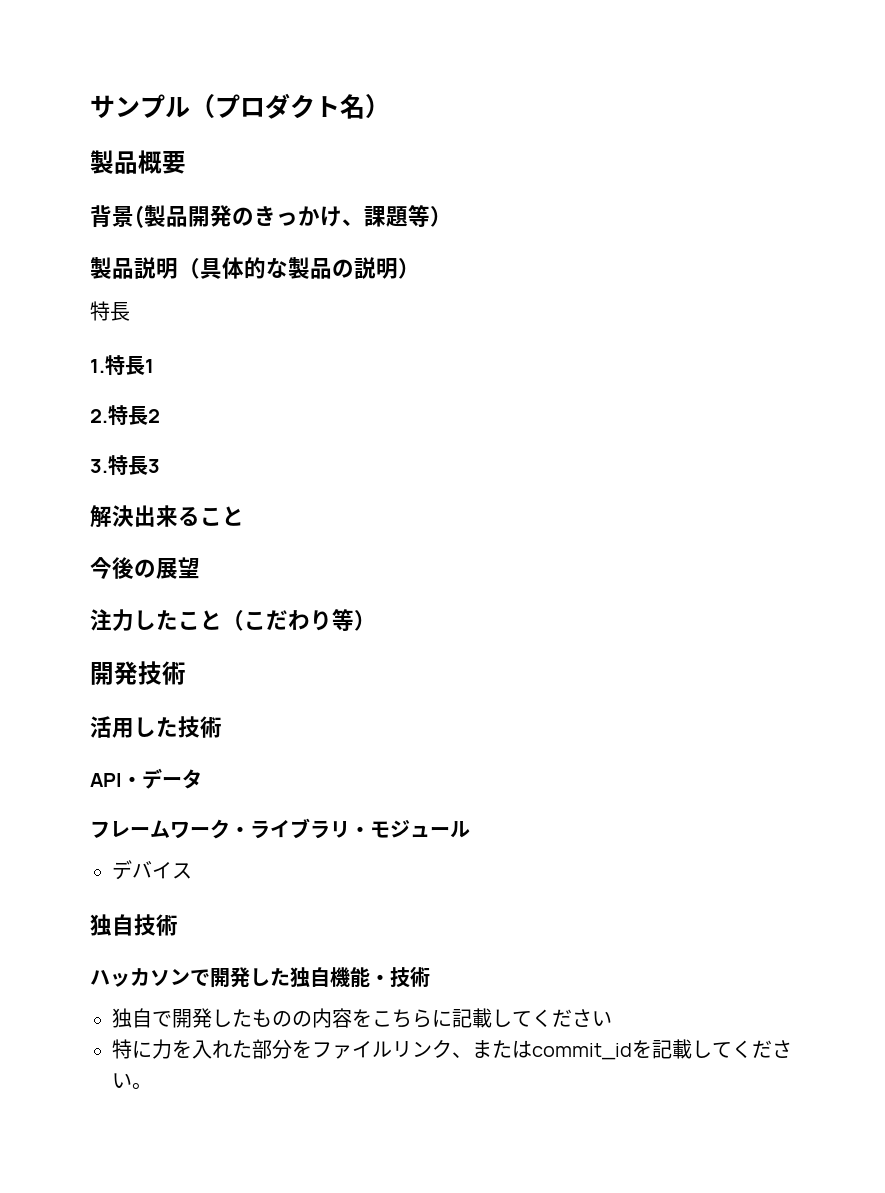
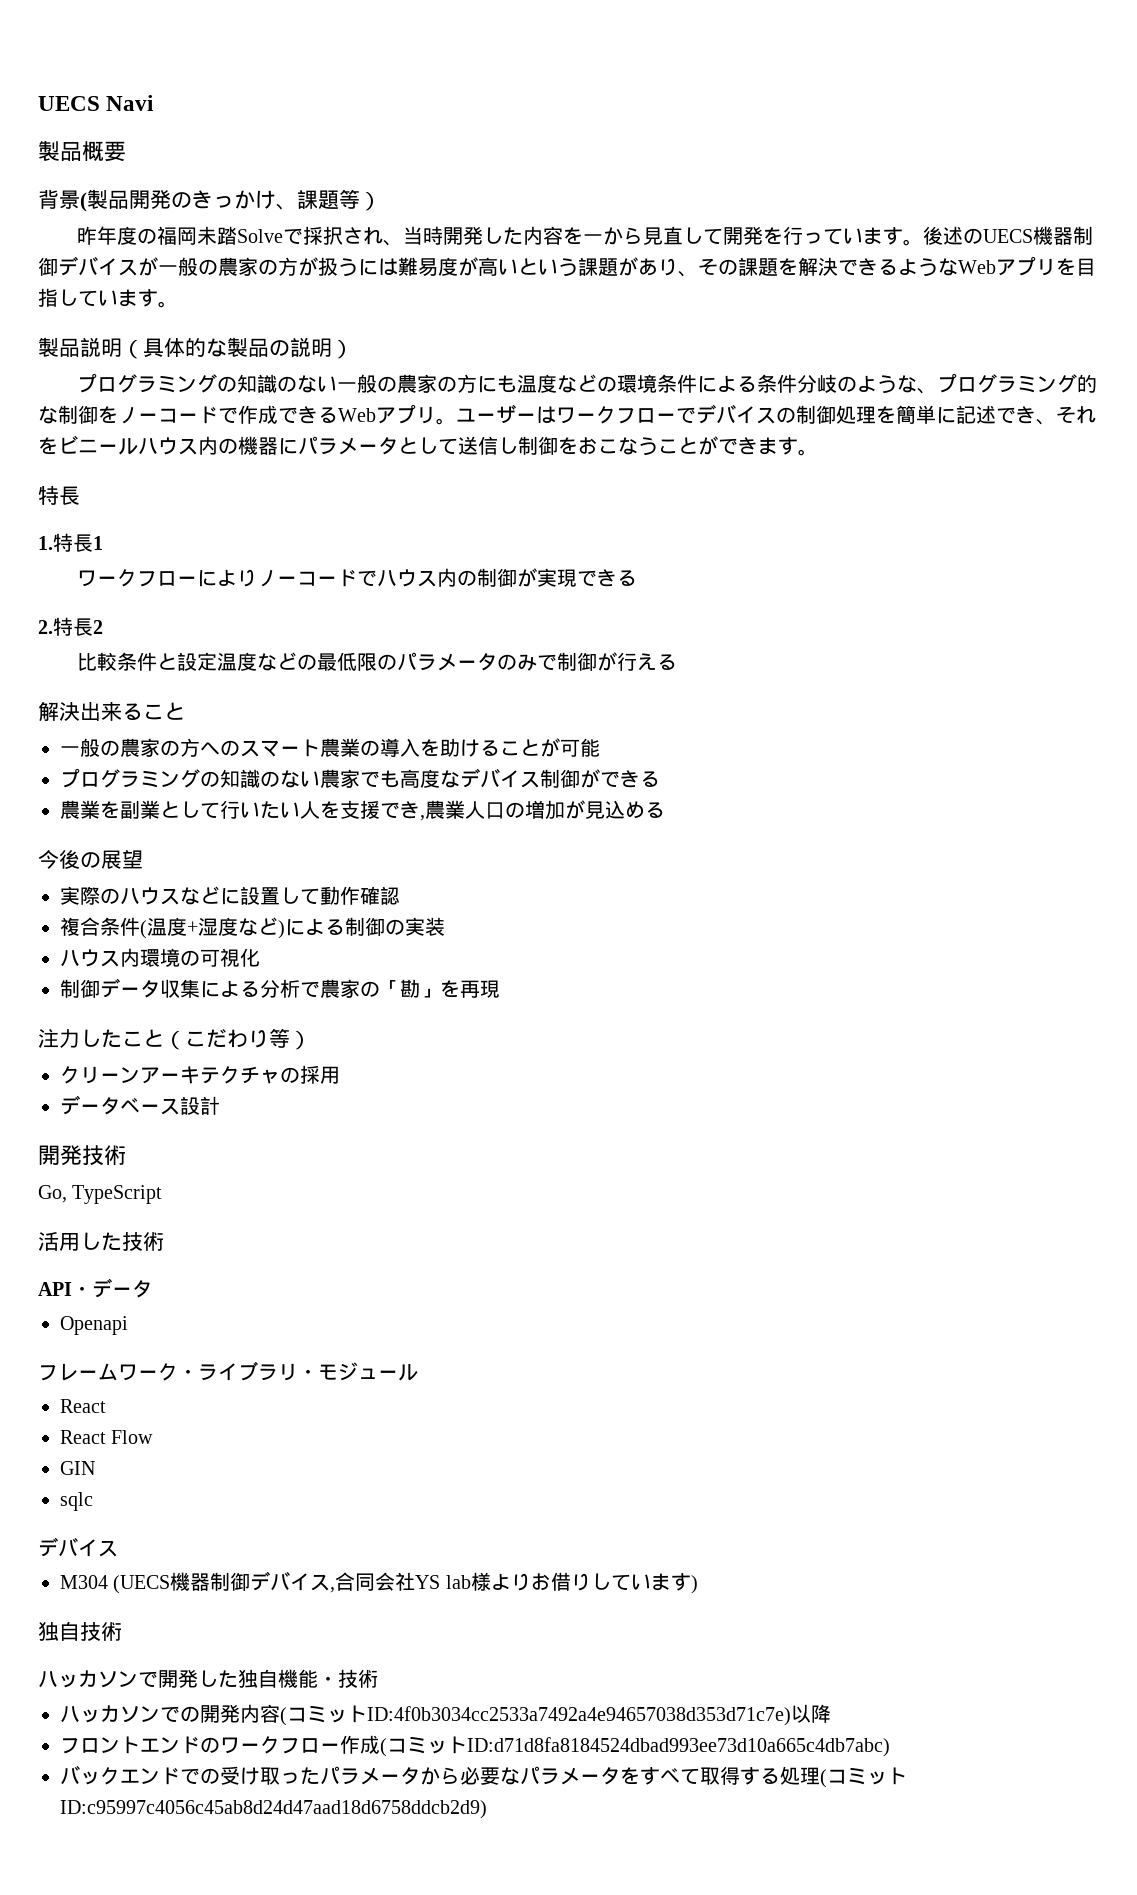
[90,93,390,119] サンプル（プロダクト名） -> [38,95,155,111] UECS Navi
(452, 216) none -> [77,226,1094,246] [38,256,1096,277] [38,288,178,308] // 昨年度の福岡未踏Solveで採択され、当時開発した内容を一から見直して開発を行っています。後述のUECS機器制御デバイスが一般の農家の方が扱うには難易度が高いという課題があり、その課題を解決できるようなWebアプリを目指しています。
[90,301,130,321] [90,355,154,376] [90,405,160,426] [90,455,160,476] [90,505,244,528] [90,557,200,579] 特長 // 1.特長1 // 2.特長2 // 3.特長3 // 解決出来ること // 今後の展望 -> [77,373,1098,394] [38,404,1096,425] [38,435,818,456] [38,485,80,505] [38,533,103,552] [77,568,638,587] [38,617,103,636] [77,652,678,671] [38,701,185,721] [60,738,600,757] [60,768,660,788] [60,800,665,821] [38,849,143,869] [60,886,400,905] [60,917,445,939] [60,948,260,967] [60,978,500,998] プログラミングの知識のない一般の農家の方にも温度などの環境条件による条件分岐のような、プログラミング的な制御をノーコードで作成できるWebアプリ。ユーザーはワークフローでデバイスの制御処理を簡単に記述でき、それをビニールハウス内の機器にパラメータとして送信し制御をおこなうことができます。 // 特長 // 1.特長1 // ワークフローによりノーコードでハウス内の制御が実現できる // 2.特長2 // 比較条件と設定温度などの最低限のパラメータのみで制御が行える // 解決出来ること // 一般の農家の方へのスマート農業の導入を助けることが可能 // プログラミングの知識のない農家でも高度なデバイス制御ができる // 農業を副業として行いたい人を支援でき,農業人口の増加が見込める // 今後の展望 // 実際のハウスなどに設置して動作確認 // 複合条件(温度+湿度など)による制御の実装 // ハウス内環境の可視化 // 制御データ収集による分析で農家の「勘」を再現
(376, 620) none -> [60,1065,340,1084] [60,1095,220,1115] // クリーンアーキテクチャの採用 // データベース設計
(186, 673) none -> [38,1185,163,1204] // Go, TypeScript
(202, 779) none -> [60,1316,128,1335] // Openapi
[112,860,192,880] デバイス -> [60,1399,106,1413] [60,1430,154,1444] [60,1461,95,1475] [60,1492,93,1511] [38,1537,118,1557] [60,1571,698,1594] React // React Flow // GIN // sqlc // デバイス // M304 (UECS機器制御デバイス,合同会社YS lab様よりお借りしています)
[112,1008,612,1028] [112,1039,792,1060] [112,1073,152,1090] 独自で開発したものの内容をこちらに記載してください // 特に力を入れた部分をファイルリンク、またはcommit_idを記載してください。 -> [60,1704,831,1726] [60,1735,890,1757] [60,1765,907,1788] [60,1800,487,1819] ハッカソンでの開発内容(コミットID:4f0b3034cc2533a7492a4e94657038d353d71c7e)以降 // フロントエンドのワークフロー作成(コミットID:d71d8fa8184524dbad993ee73d10a665c4db7abc) // バックエンドでの受け取ったパラメータから必要なパラメータをすべて取得する処理(コミットID:c95997c4056c45ab8d24d47aad18d6758ddcb2d9)

